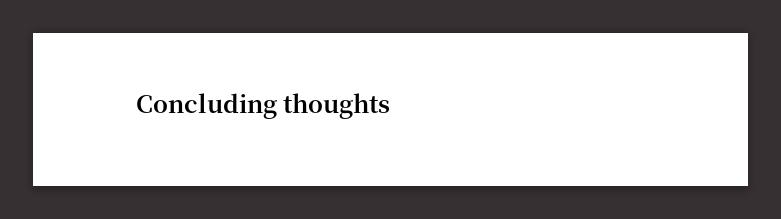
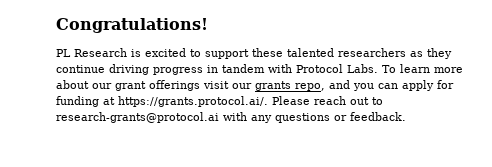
[136,93,391,119] Concluding thoughts -> [56,18,208,33] [56,48,452,59] [56,64,463,75] [56,80,454,91] [56,96,383,107] [56,112,406,123] Congratulations! // PL Research is excited to support these talented researchers as they continue driving progress in tandem with Protocol Labs. To learn more about our grant offerings visit our grants repo, and you can apply for funding at https://grants.protocol.ai/. Please reach out to research-grants@protocol.ai with any questions or feedback.

